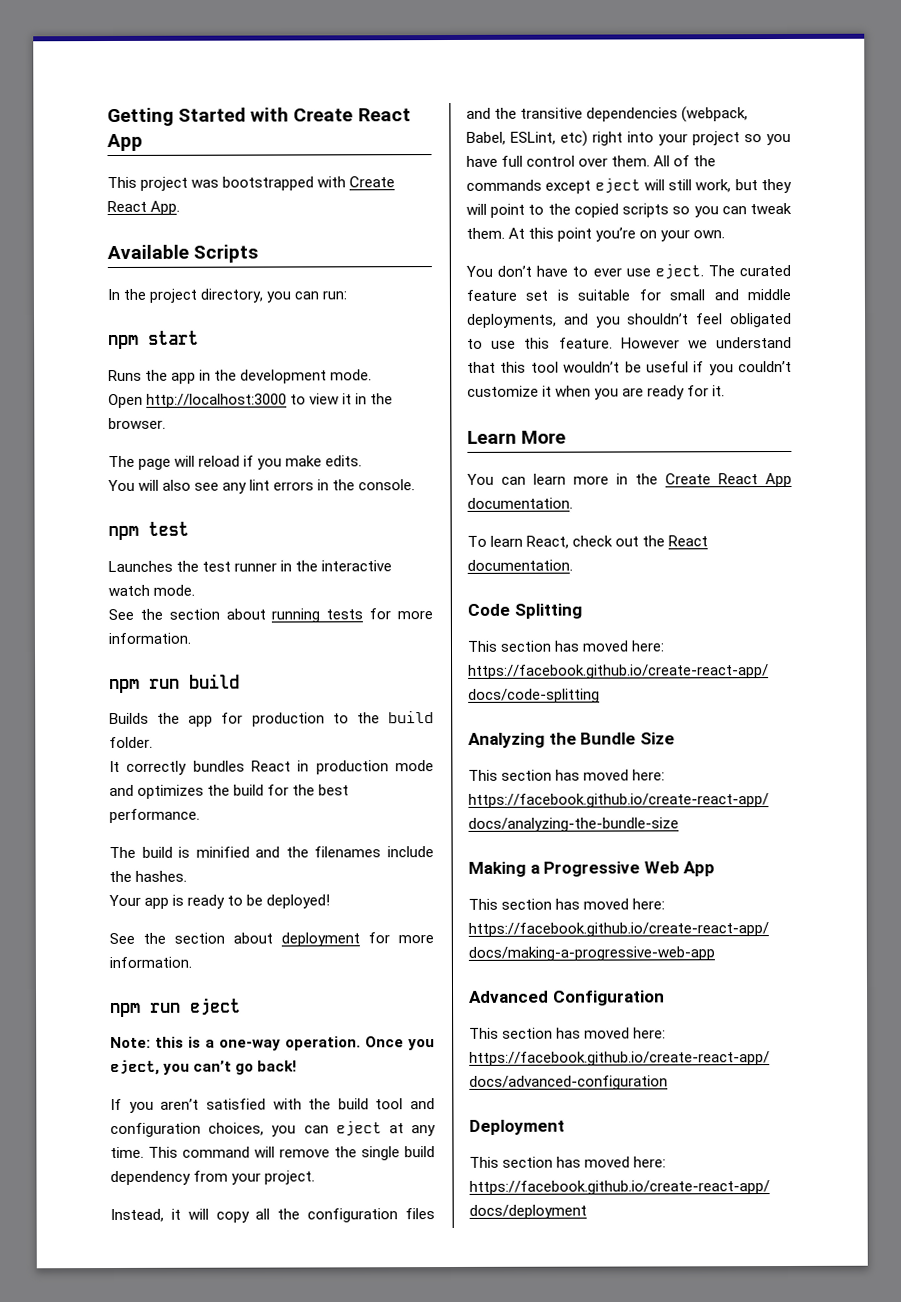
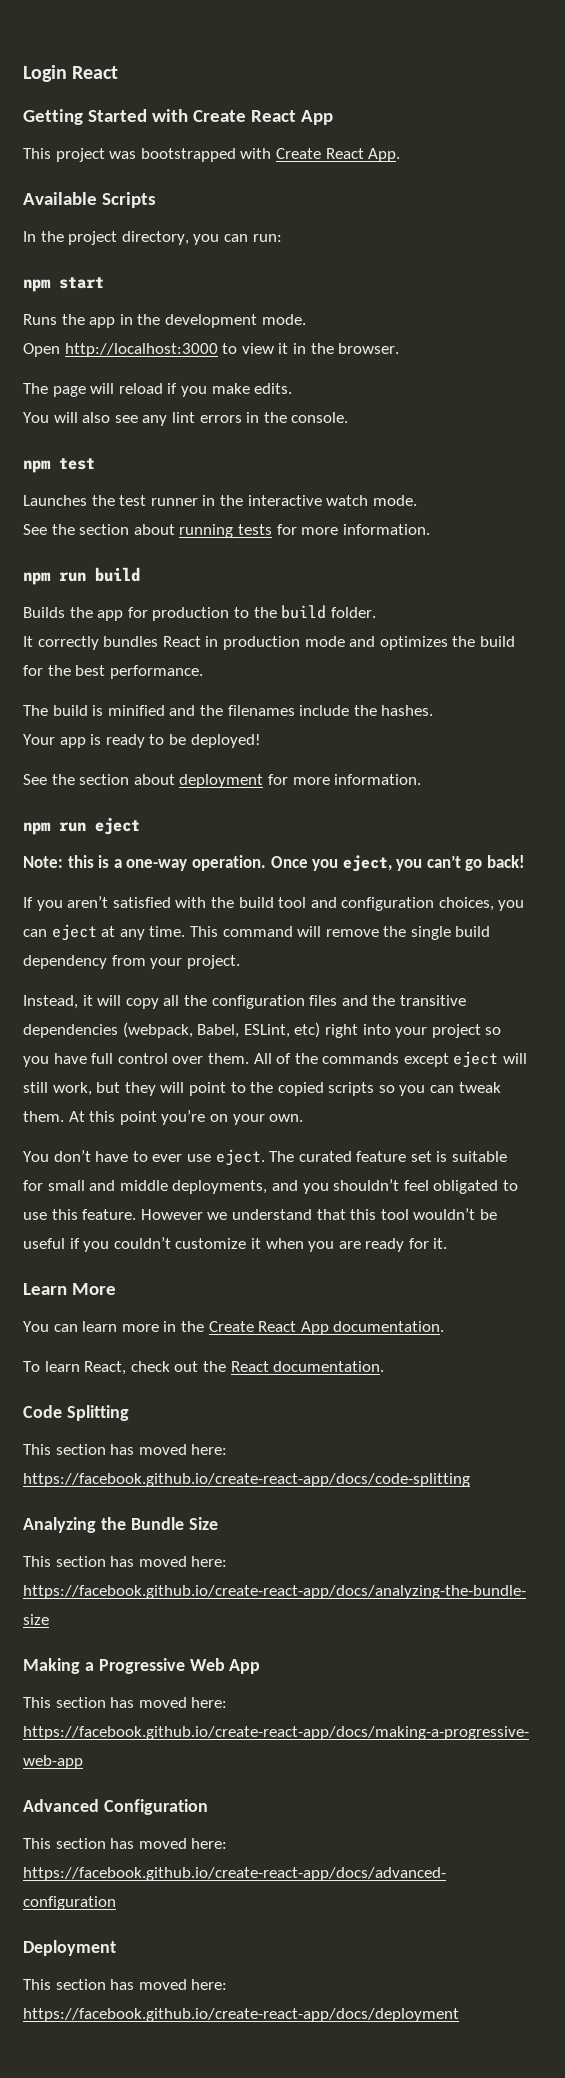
(107, 117) none -> [23,65,119,82] Login React //

